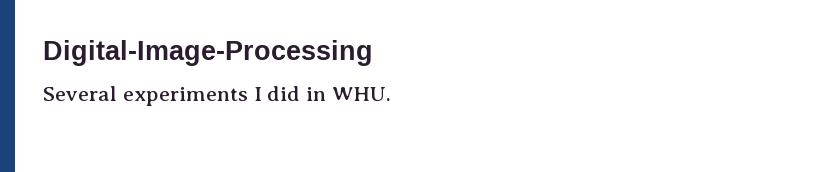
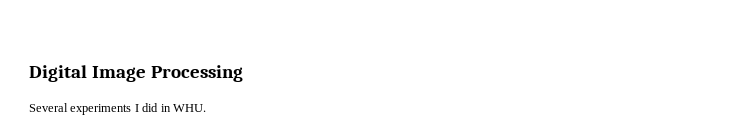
[43,40,373,66] Digital-Image-Processing -> [29,65,243,82] Digital Image Processing

